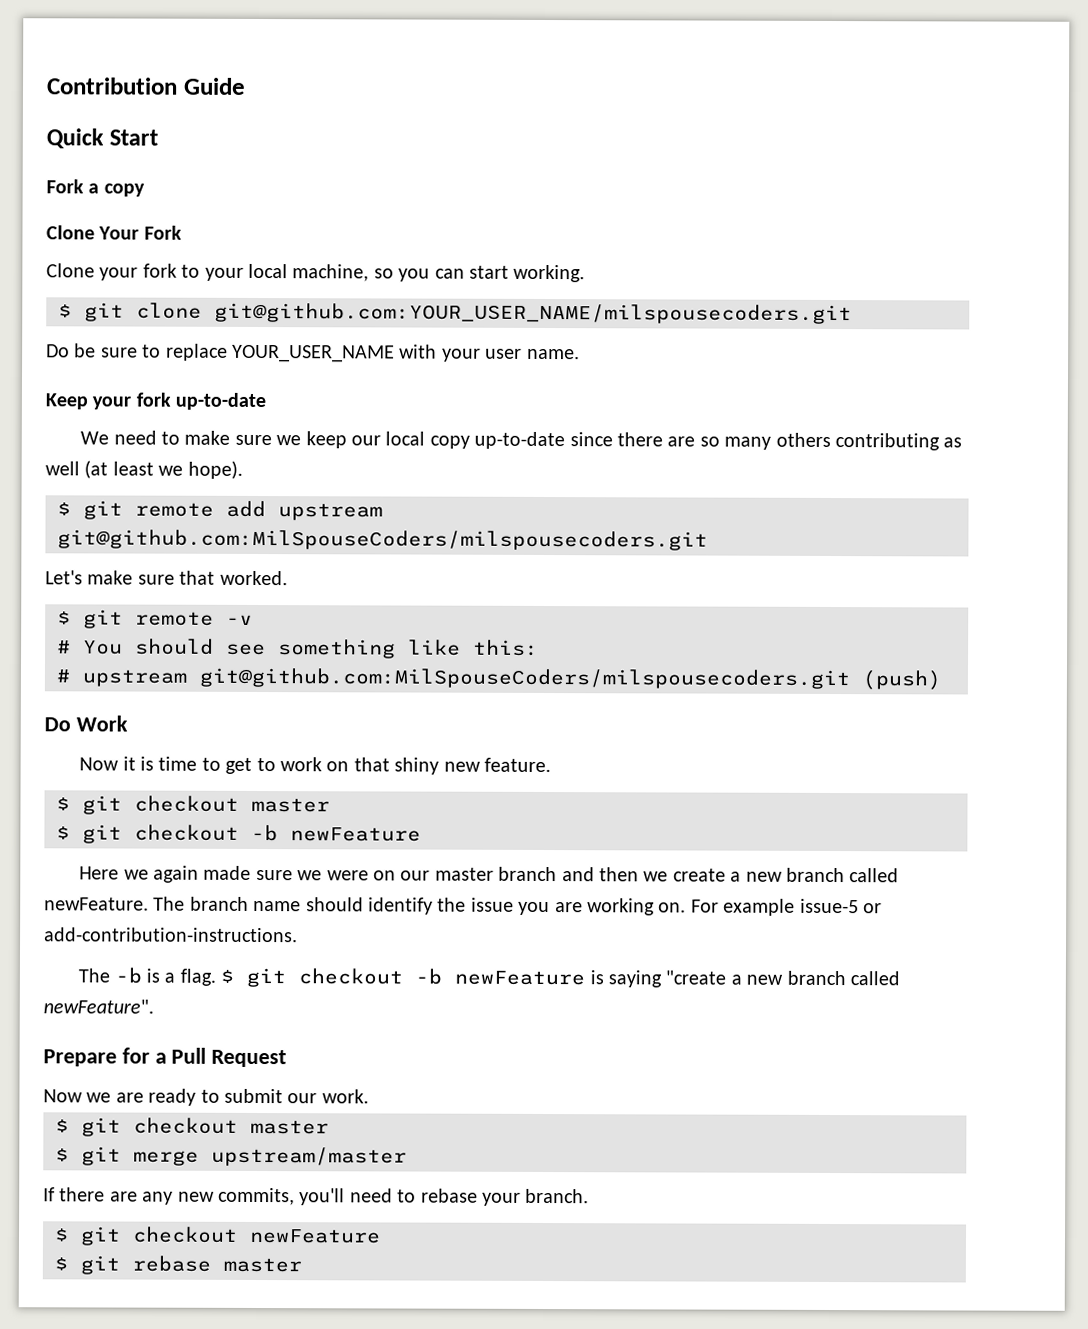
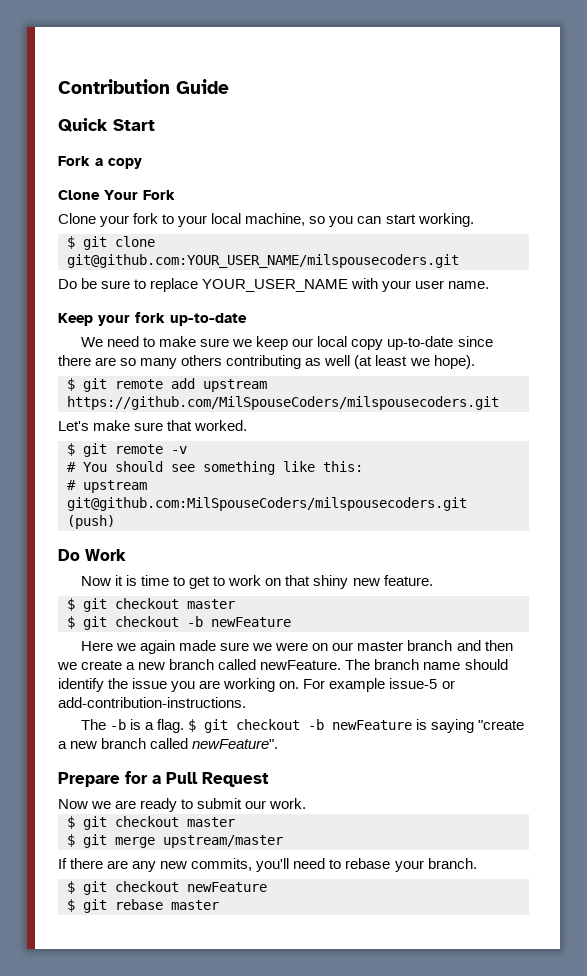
[57,529,708,551] git@github.com:MilSpouseCoders/milspousecoders.git -> [67,396,499,410] https://github.com/MilSpouseCoders/milspousecoders.git

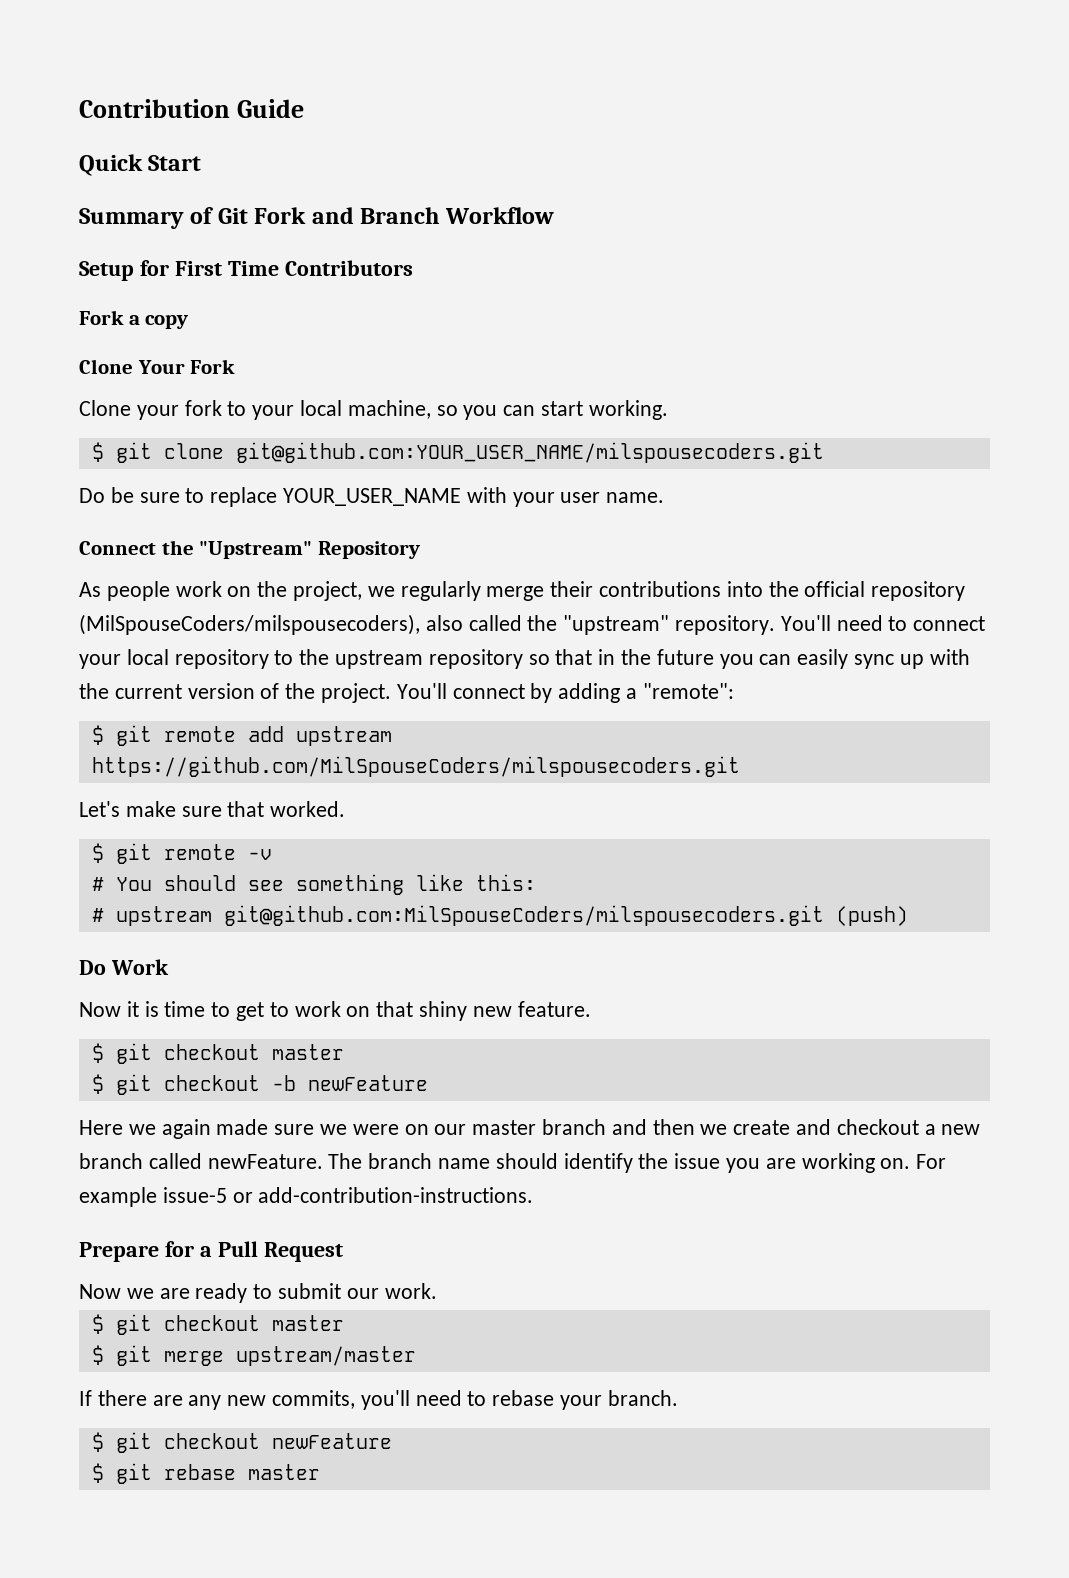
(155, 125) none -> [79,207,554,229] [79,260,413,281] // Summary of Git Fork and Branch Workflow // Setup for First Time Contributors
[58,312,247,326] [80,336,493,350] [58,355,475,369] Keep your fork up-to-date // We need to make sure we keep our local copy up-to-date since there are so many others contributing as well (at least we hope). -> [79,540,420,559] [79,581,966,601] [79,614,986,635] [79,649,970,669] [79,683,734,703] Connect the "Upstream" Repository // As people work on the project, we regularly merge their contributions into the official repository (MilSpouseCoders/milspousecoders), also called the "upstream" repository. You'll need to connect your local repository to the upstream repository so that in the future you can easily sync up with the current version of the project. You'll connect by adding a "remote":
(123, 665) none -> [796,1119,919,1135] and checkout
[80,719,525,733] [58,738,279,749] // The -b is a flag. $ git checkout -b newFeature is saying "create a new branch called newFeature". -> (534, 1195) none

